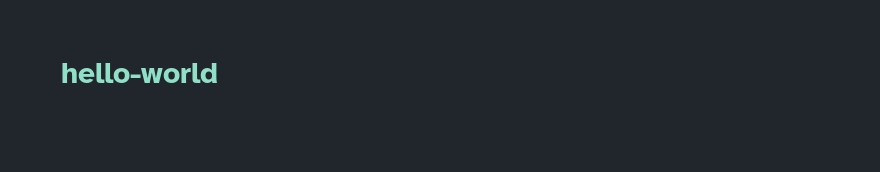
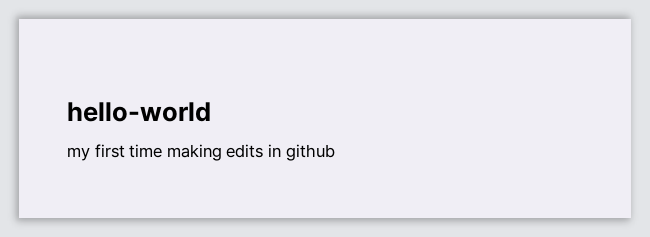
(218, 73) none -> [67,144,335,161] // my first time making edits in github

